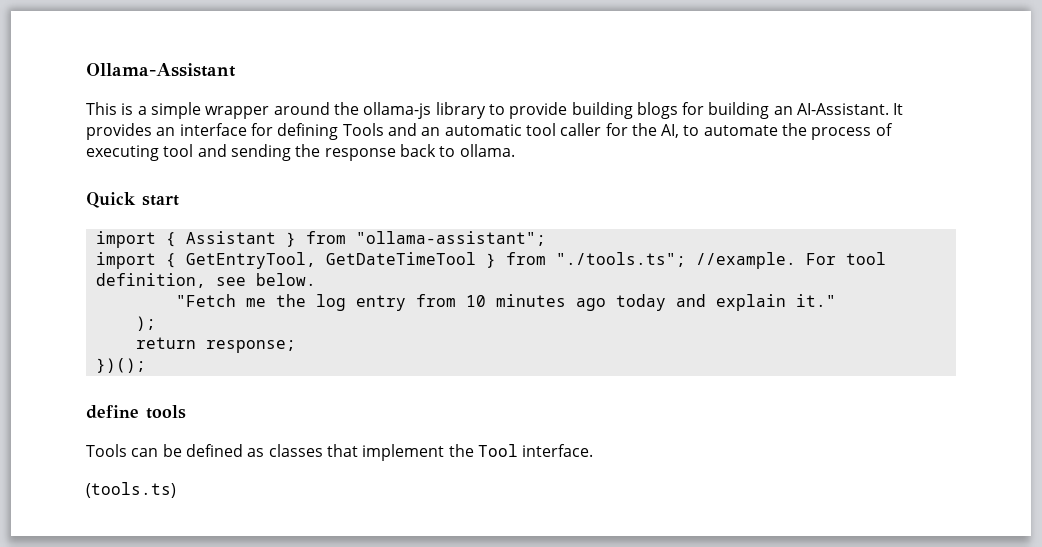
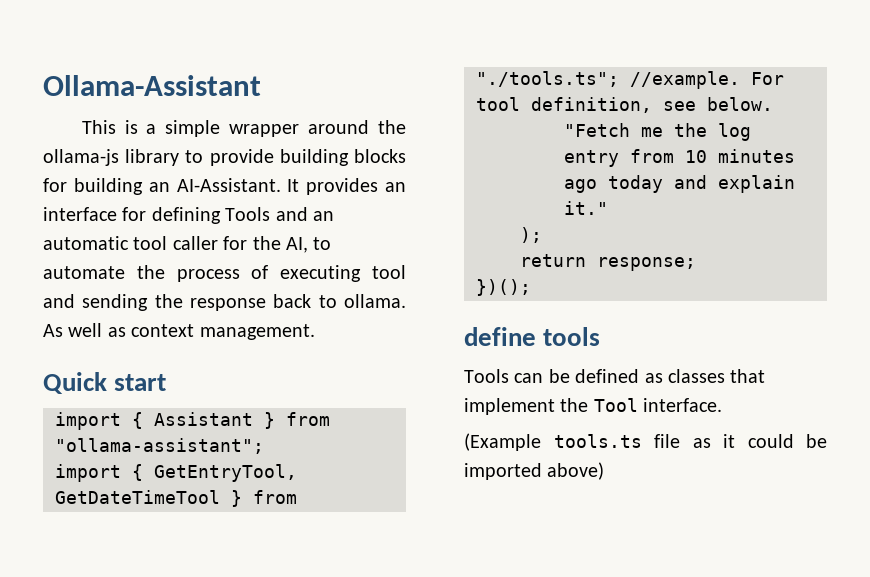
[636,102,678,119] blogs -> [353,149,406,163] blocks
(515, 150) none -> [43,323,315,340] As well as context management.
[86,482,176,498] (tools.ts) -> [464,433,827,451] [464,462,605,480] (Example tools.ts file as it could be imported above)

